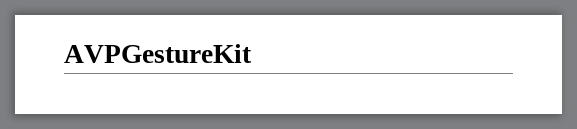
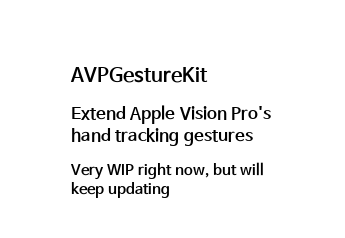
(252, 53) none -> [71,105,272,124] [71,128,253,146] [70,162,264,180] [71,182,170,198] // Extend Apple Vision Pro's hand tracking gestures // Very WIP right now, but will keep updating

